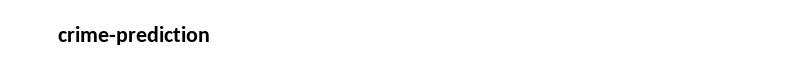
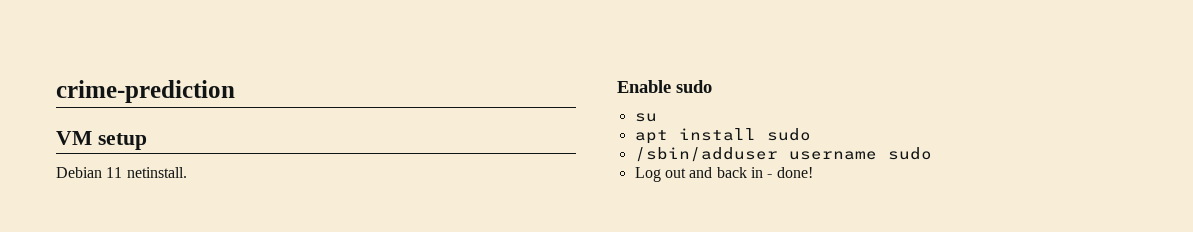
(210, 35) none -> [56,131,147,150] [56,167,187,178] [617,80,712,93] [634,113,657,122] [634,128,811,144] [634,147,932,162] [634,167,813,182] // VM setup // Debian 11 netinstall. // Enable sudo // su // apt install sudo // /sbin/adduser username sudo // Log out and back in - done!

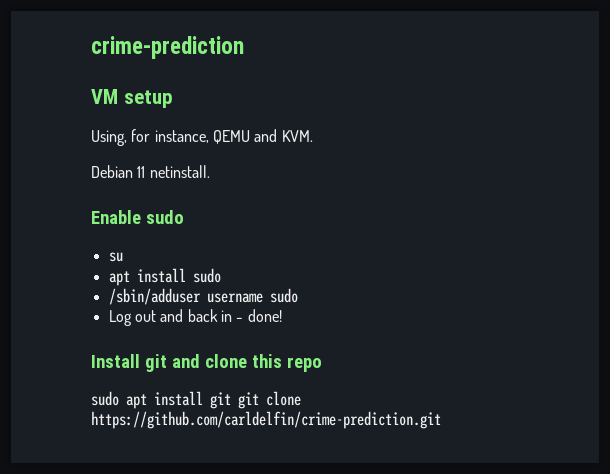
(147, 141) none -> [91,129,313,146] // Using, for instance, QEMU and KVM.
(813, 172) none -> [91,354,322,372] [91,391,301,409] [91,411,441,429] // Install git and clone this repo // sudo apt install git git clone https://github.com/carldelfin/crime-prediction.git

